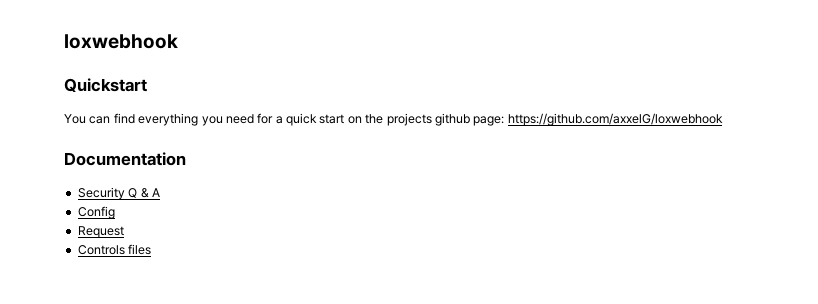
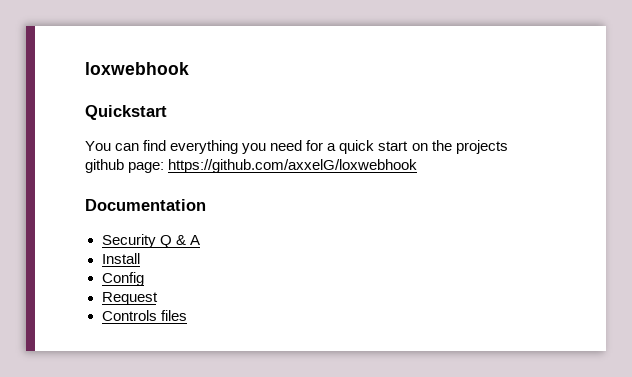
(160, 192) none -> [101,253,140,264] // Install

